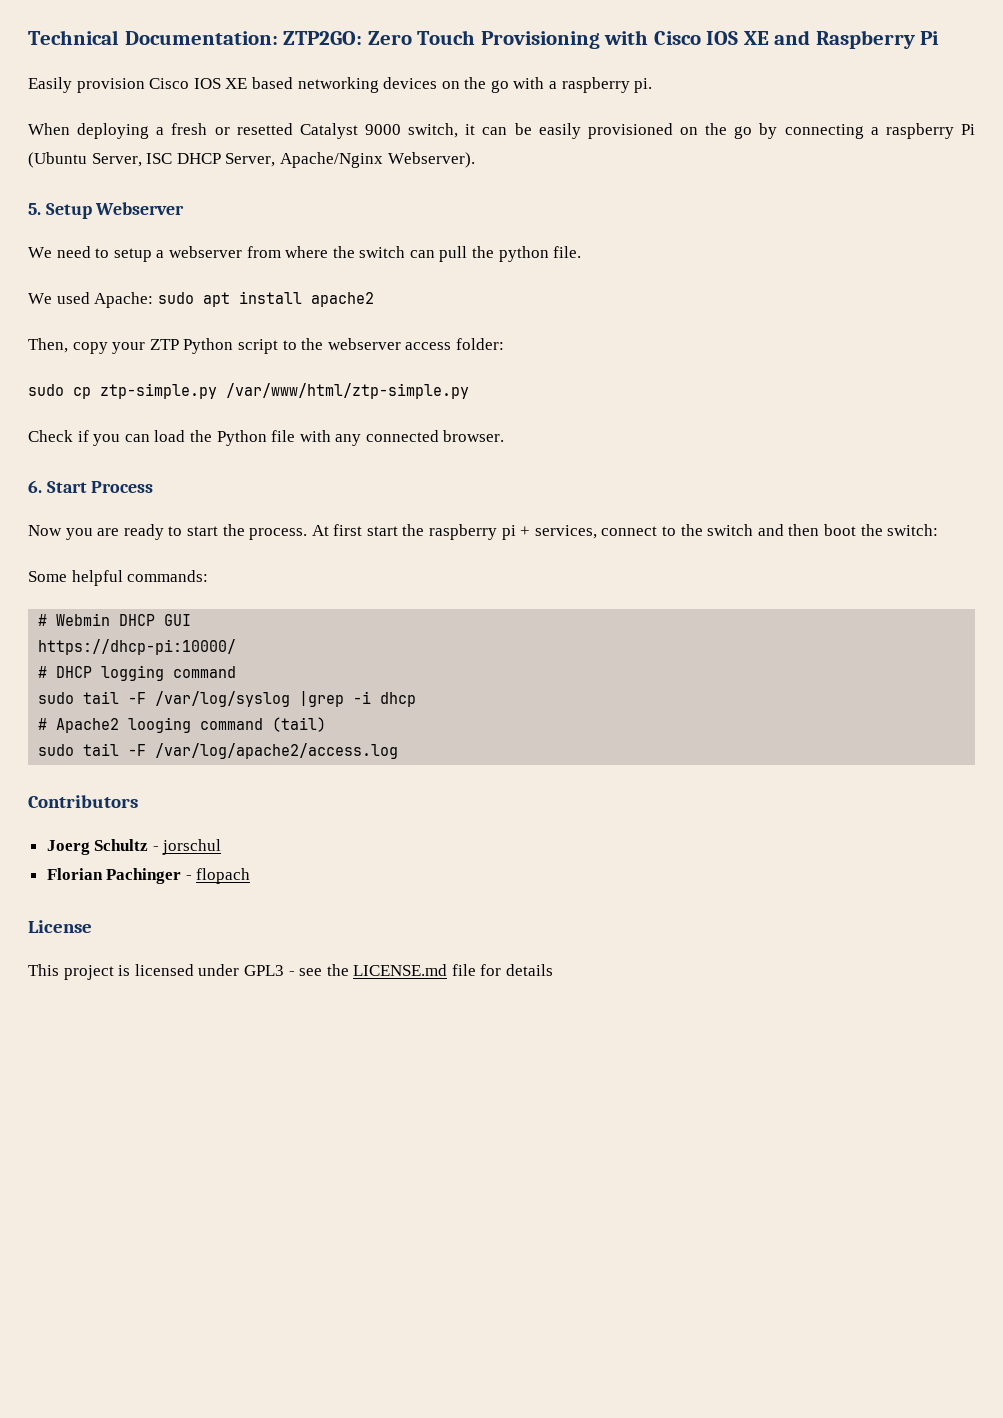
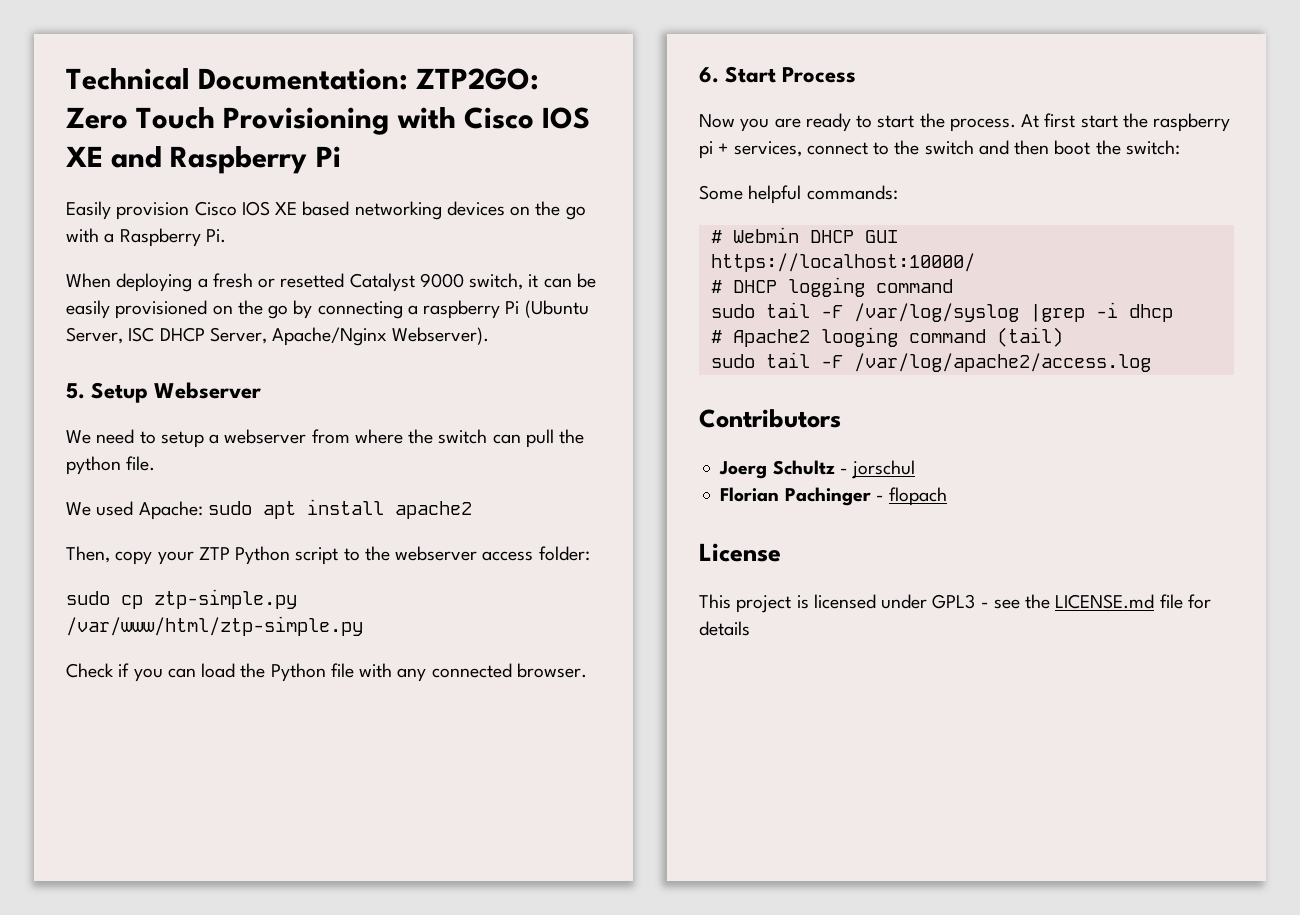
[561,77,653,93] raspberry pi. -> [119,228,226,247] Raspberry Pi.
[38,639,237,655] https://dhcp-pi:10000/ -> [710,253,975,272] https://localhost:10000/

